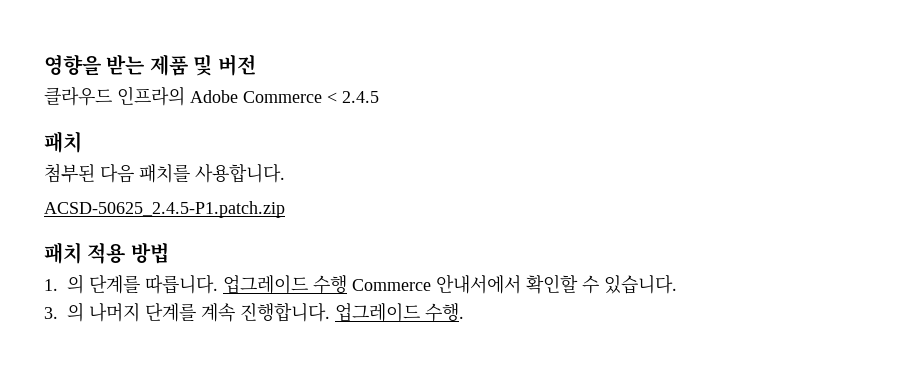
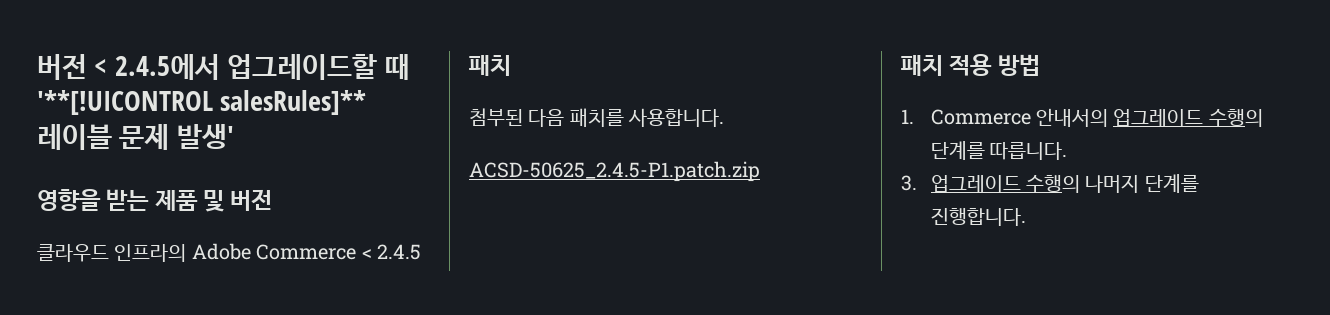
(44, 65) none -> [37,54,410,80] [37,90,367,115] [37,124,234,150] 버전 < 2.4.5에서 업그레이드할 때 '**[!UICONTROL salesRules]** 레이블 문제 발생' //
[67,274,677,294] [44,302,464,322] 의 단계를 따릅니다. 업그레이드 수행 Commerce 안내서에서 확인할 수 있습니다. // 3. 의 나머지 단계를 계속 진행합니다. 업그레이드 수행. -> [930,108,1263,127] [930,141,1067,160] [901,174,1199,193] [930,207,1026,226] Commerce 안내서의 업그레이드 수행의 단계를 따릅니다. // 3. 업그레이드 수행의 나머지 단계를 진행합니다.

